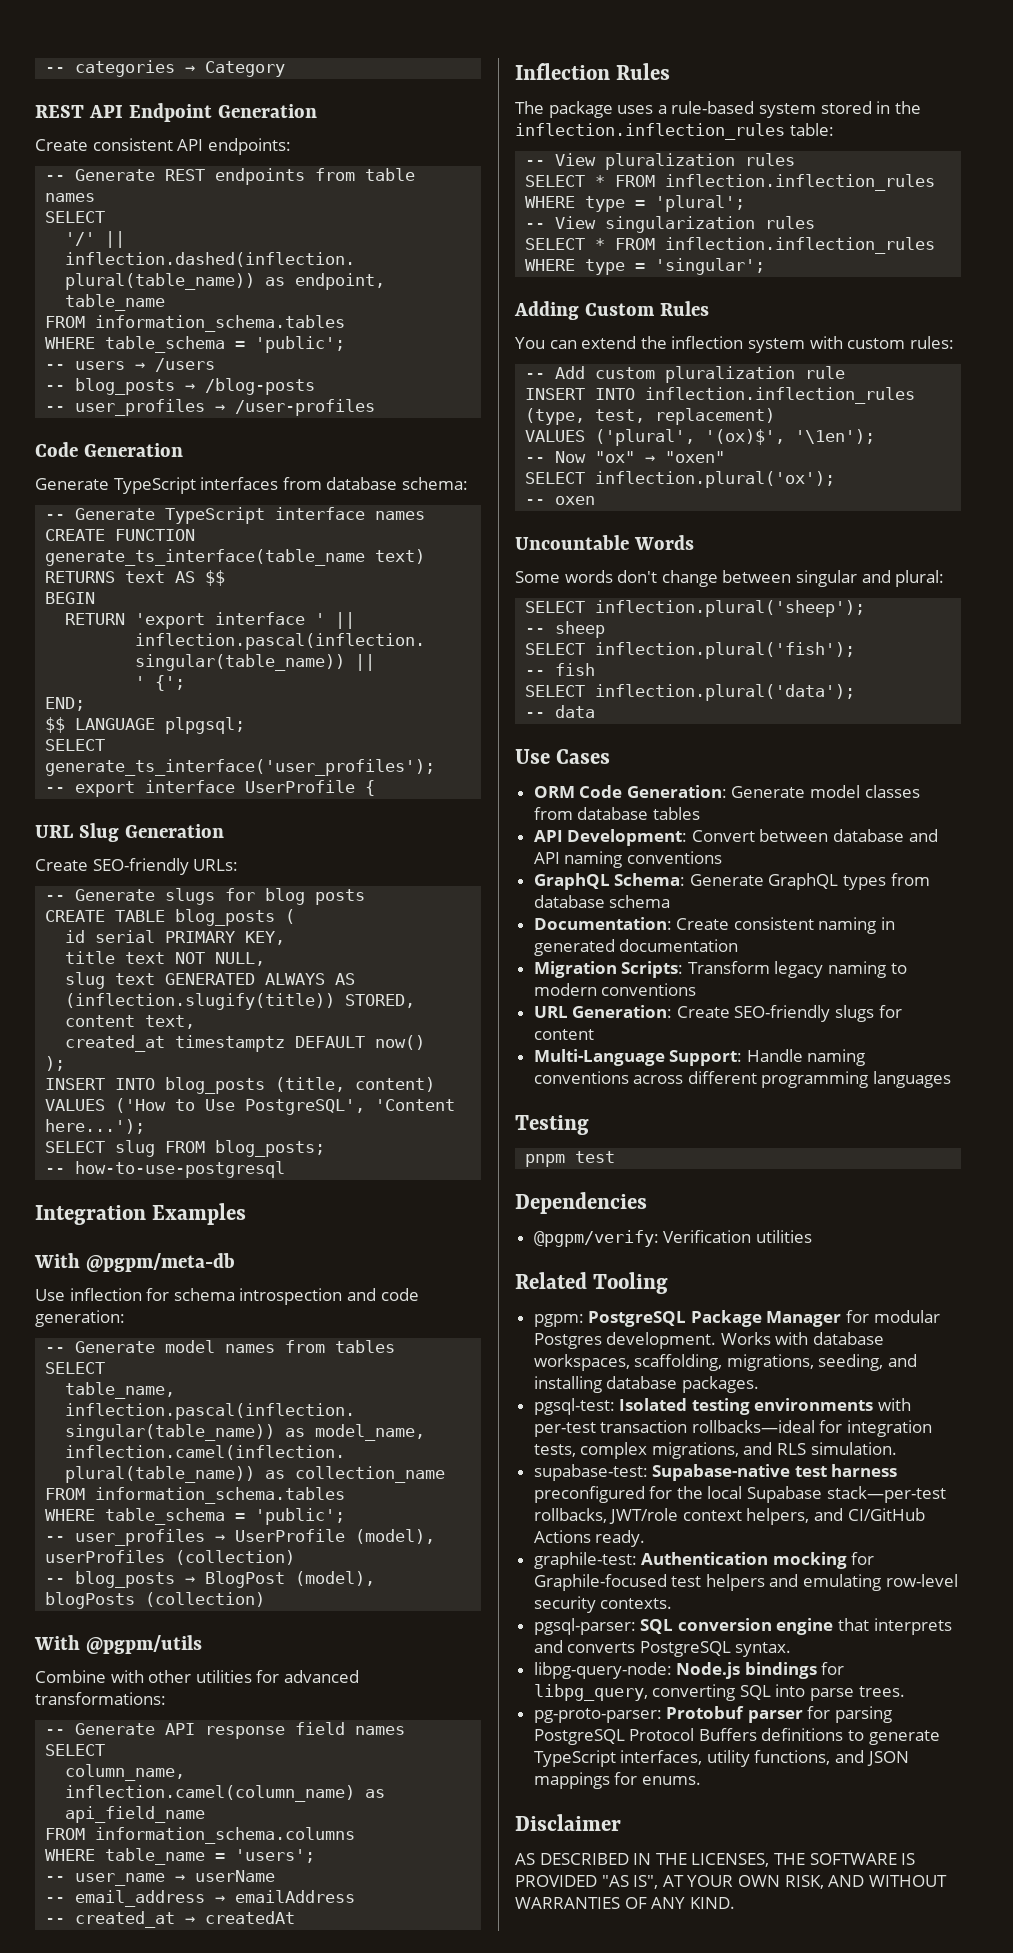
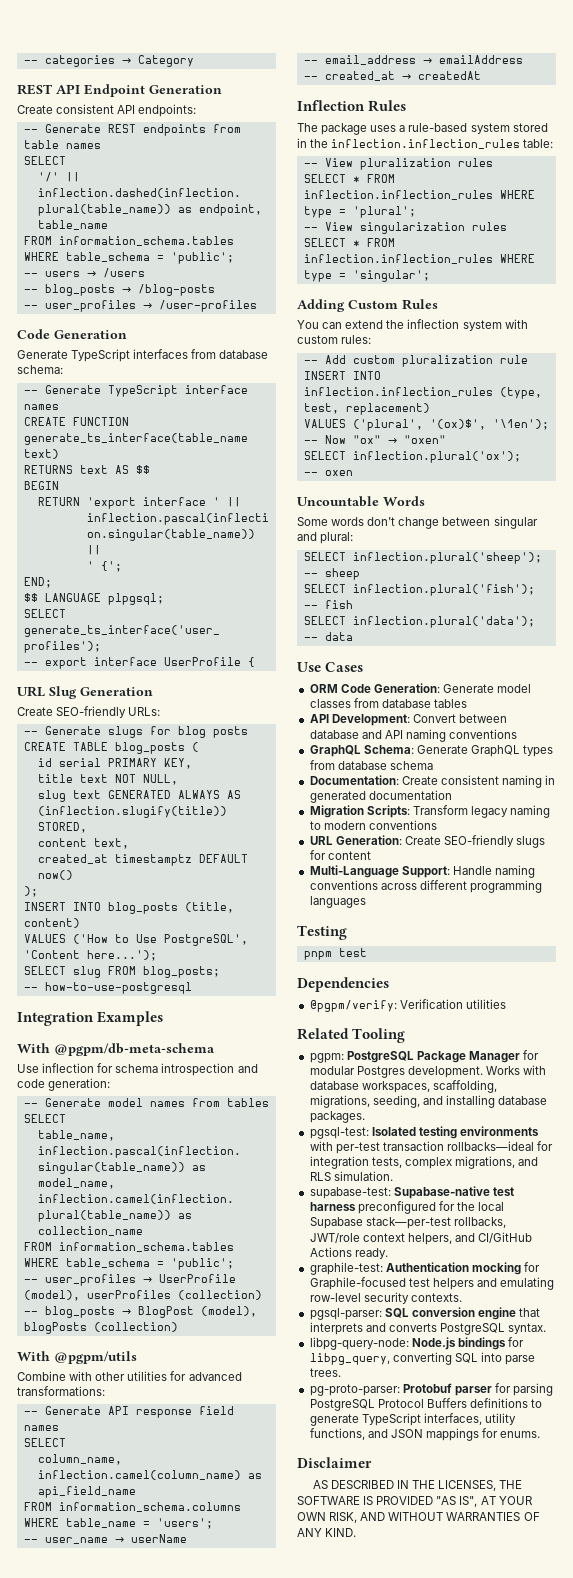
[85,1253,235,1272] @pgpm/meta-db -> [54,1043,215,1056] @pgpm/db-meta-schema

